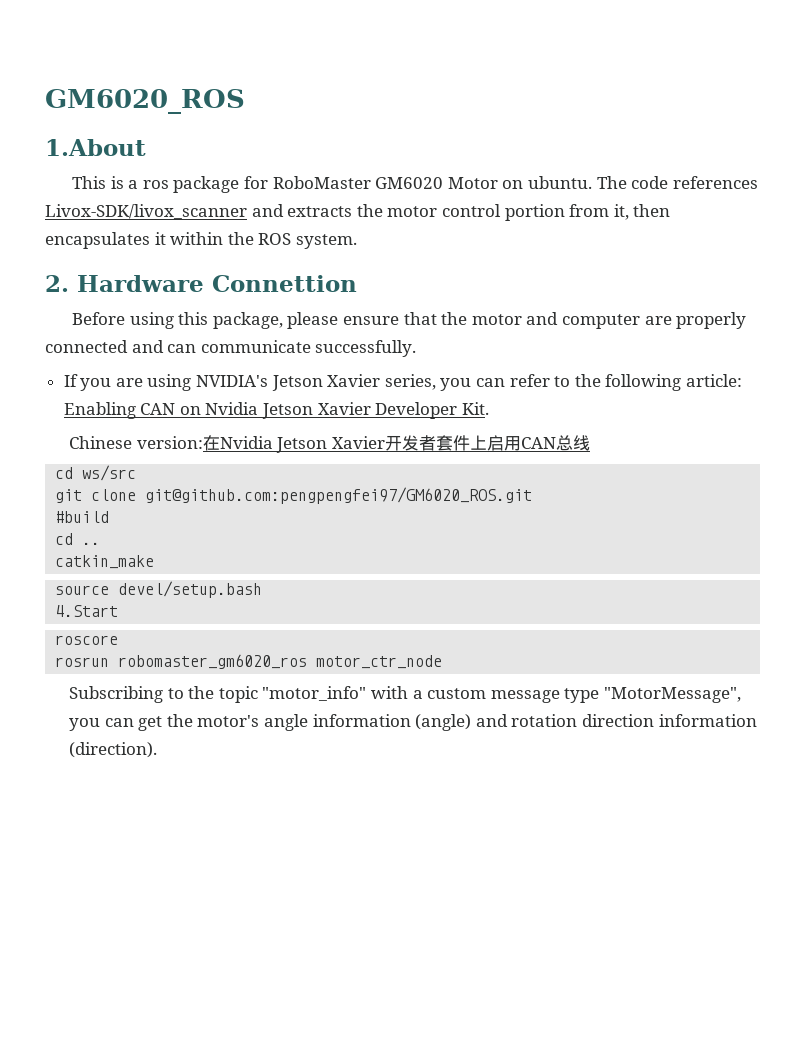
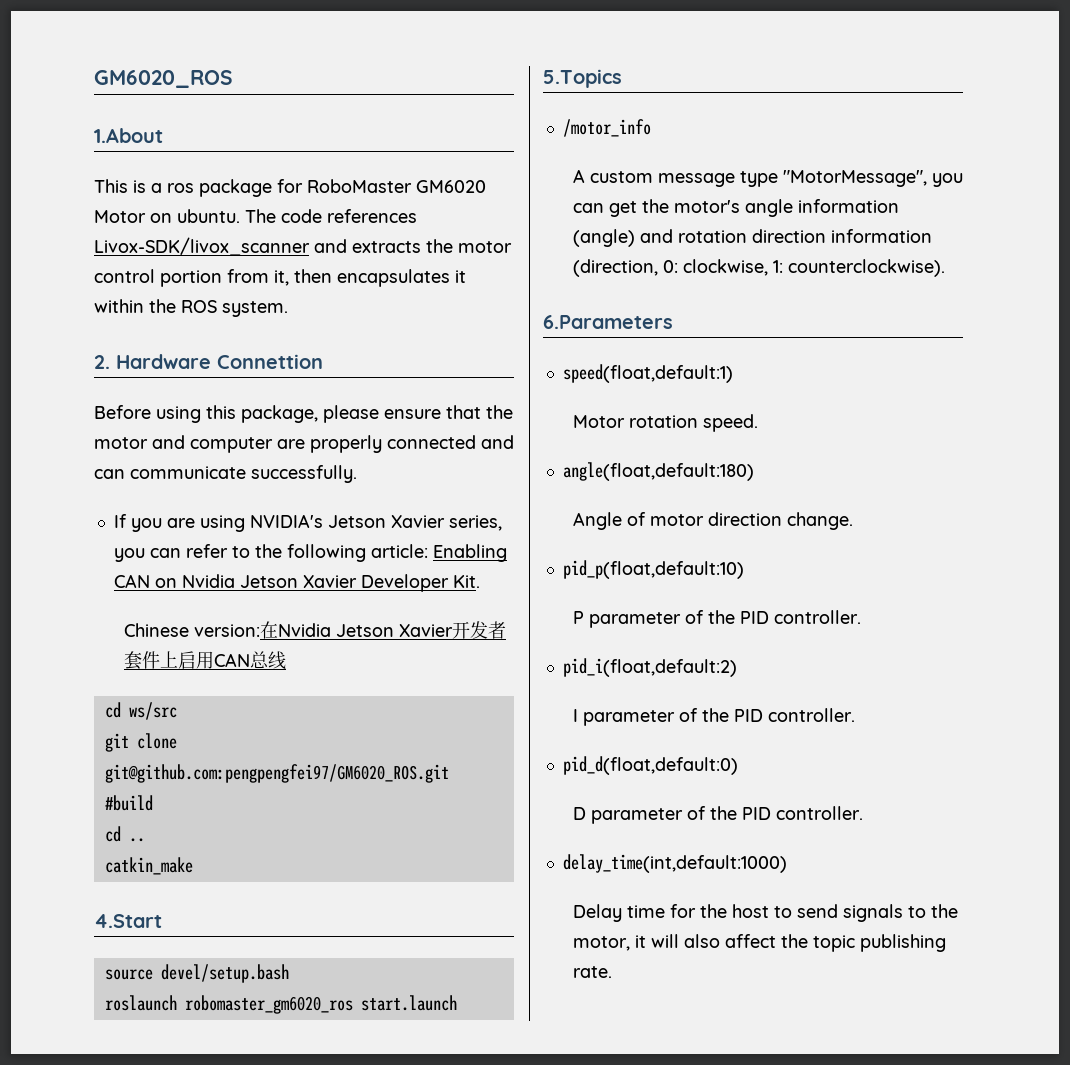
(155, 562) none -> [94,914,162,928] // 4.Start
[55,605,119,617] [55,635,119,645] [55,654,443,669] [69,686,423,703] 4.Start // roscore // rosrun robomaster_gm6020_ros motor_ctr_node // Subscribing to the topic "motor_info" with a -> [104,995,457,1014] [543,69,622,88] [562,119,651,137] [572,169,585,183] roslaunch robomaster_gm6020_ros start.launch // 5.Topics // /motor_info // A
[69,742,158,758] (direction). -> [572,259,945,277] [543,315,673,329] [562,364,733,383] [572,414,758,432] [562,462,754,481] [572,512,853,530] [562,560,744,579] [572,610,861,628] [562,658,737,677] [572,708,855,726] [562,756,738,775] [572,806,863,824] [562,854,787,873] [572,904,958,922] [572,934,946,952] [572,966,612,978] (direction, 0: clockwise, 1: counterclockwise). // 6.Parameters // speed(float,default:1) // Motor rotation speed. // angle(float,default:180) // Angle of motor direction change. // pid_p(float,default:10) // P parameter of the PID controller. // pid_i(float,default:2) // I parameter of the PID controller. // pid_d(float,default:0) // D parameter of the PID controller. // delay_time(int,default:1000) // Delay time for the host to send signals to the motor, it will also affect the topic publishing rate.

